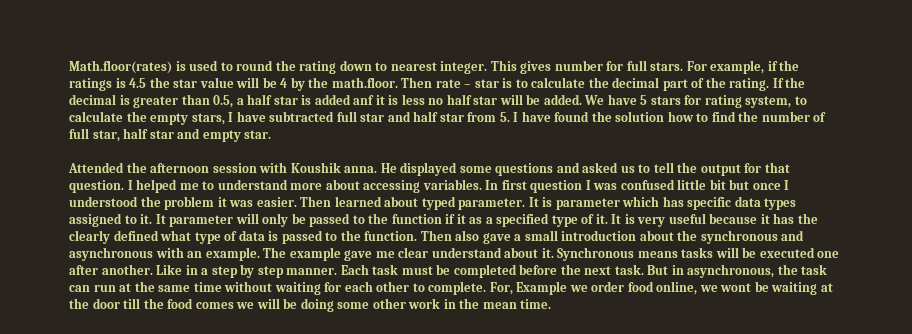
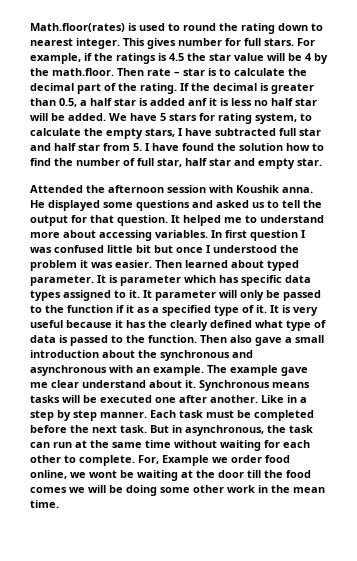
[127,180,133,190] I -> [171,215,180,223] It

